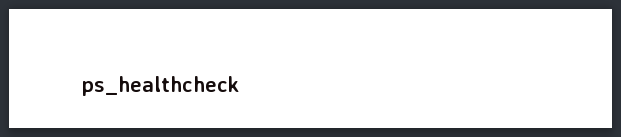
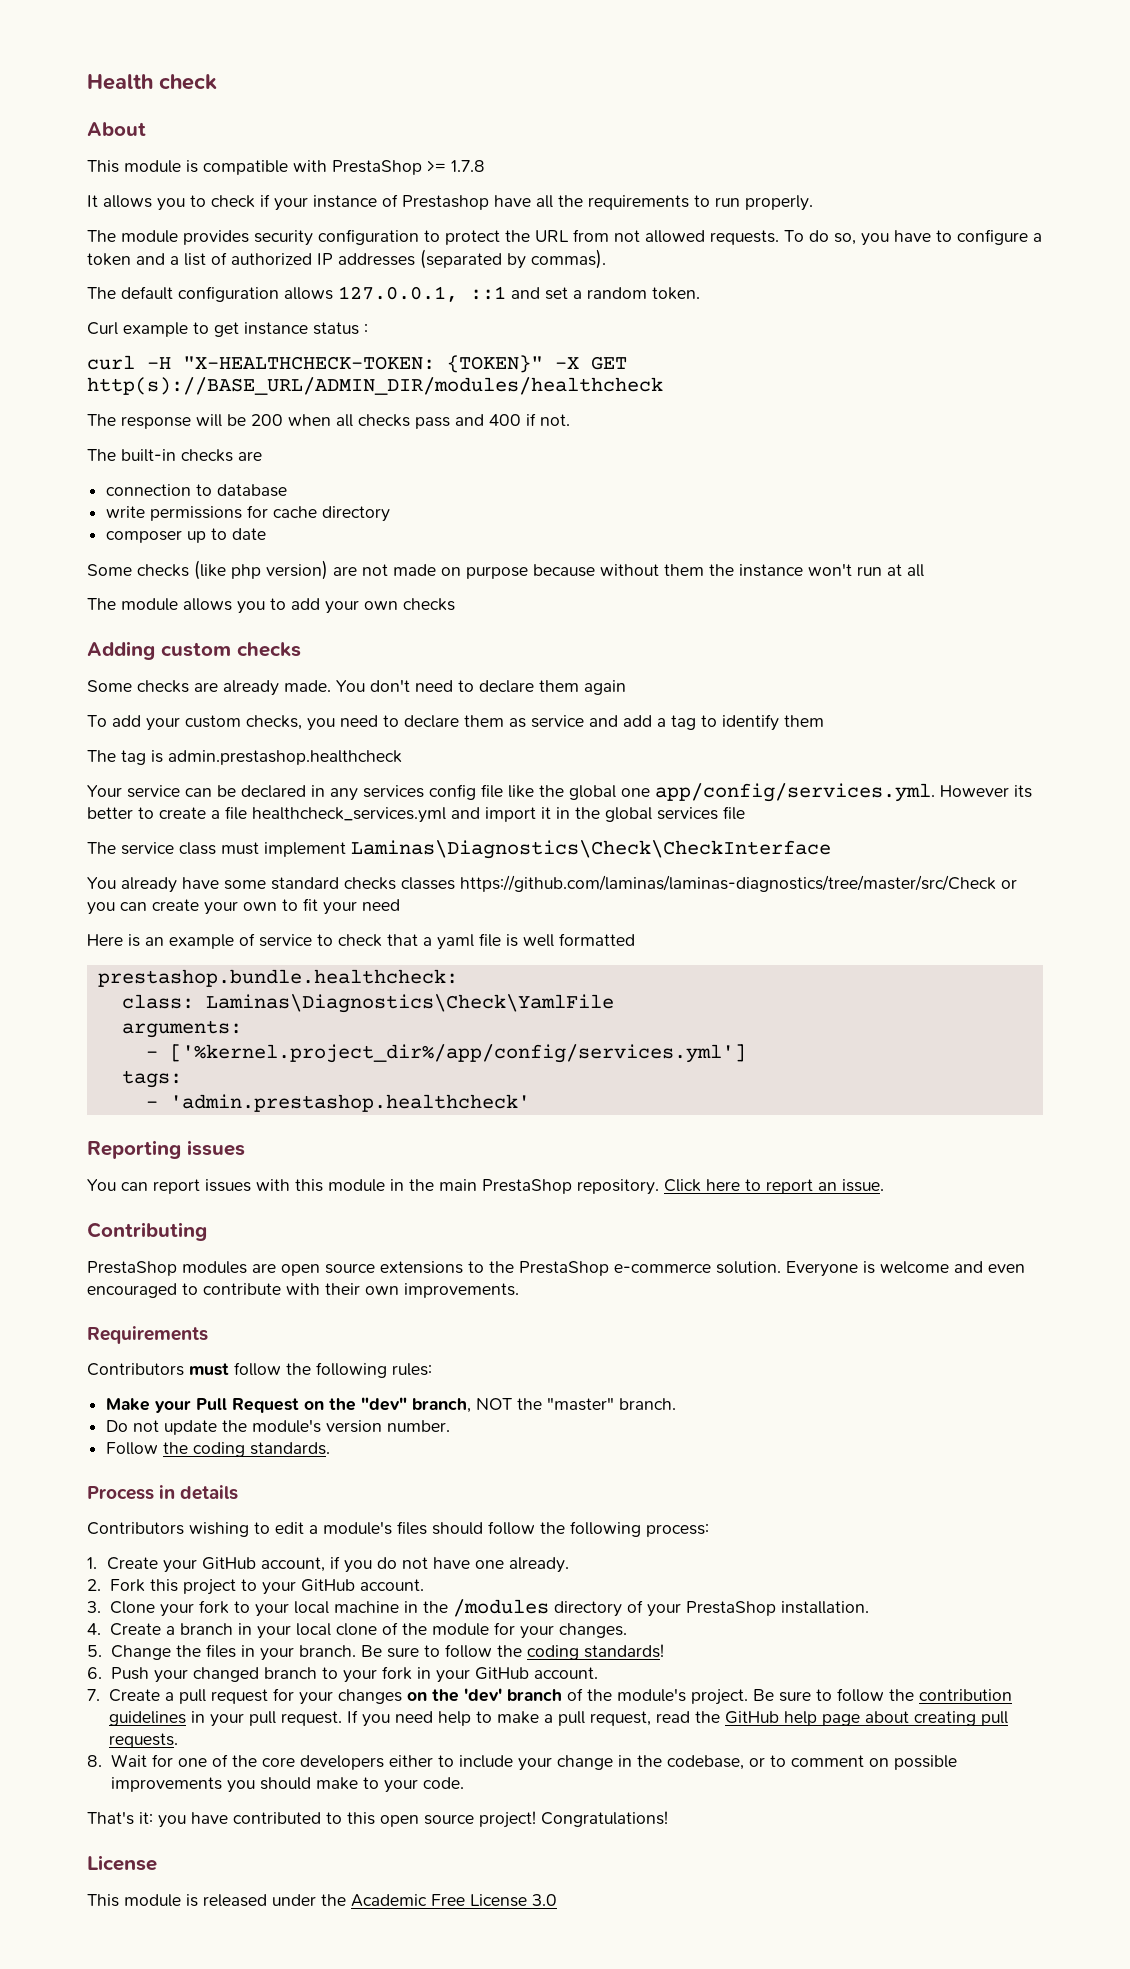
[82,76,239,96] ps_healthcheck -> [87,74,217,90] [87,122,146,136] [87,160,485,175] [87,194,813,211] [87,229,1042,246] [87,249,606,269] [87,286,700,302] [87,322,368,337] [87,355,627,373] [87,377,663,395] [87,413,570,429] [87,449,262,462] [106,484,288,497] [106,505,391,522] [106,528,267,543] [87,560,924,580] [87,598,455,614] [87,641,301,660] [87,679,626,696] [87,714,824,731] [87,750,402,765] [87,783,1032,802] [87,806,745,823] [87,840,831,859] [87,875,1017,893] [87,898,400,915] [87,933,635,950] [97,969,458,987] [121,994,614,1013] [121,1020,242,1038] [145,1044,746,1063] [121,1070,182,1088] [145,1094,530,1112] [87,1140,245,1159] [87,1179,884,1195] [87,1222,207,1241] [87,1261,1025,1277] [87,1283,519,1298] [87,1326,208,1344] [87,1362,432,1378] [106,1397,677,1413] [106,1419,451,1435] [106,1442,331,1457] [87,1485,239,1500] [87,1521,709,1537] [87,1556,570,1573] [87,1579,424,1595] [87,1599,869,1617] [87,1622,627,1639] [87,1644,664,1661] [87,1666,598,1683] [87,1688,1012,1705] [108,1710,1008,1727] [108,1733,178,1748] [87,1754,957,1771] [110,1777,464,1793] [87,1811,668,1828] [87,1855,157,1871] [87,1894,557,1907] Health check // About // This module is compatible with PrestaShop >= 1.7.8 // It allows you to check if your instance of Prestashop have all the requirements to run properly. // The module provides security configuration to protect the URL from not allowed requests. To do so, you have to configure a token and a list of authorized IP addresses (separated by commas). // The default configuration allows 127.0.0.1, ::1 and set a random token. // Curl example to get instance status : // curl -H "X-HEALTHCHECK-TOKEN: {TOKEN}" -X GET http(s)://BASE_URL/ADMIN_DIR/modules/healthcheck // The response will be 200 when all checks pass and 400 if not. // The built-in checks are // connection to database // write permissions for cache directory // composer up to date // Some checks (like php version) are not made on purpose because without them the instance won't run at all // The module allows you to add your own checks // Adding custom checks // Some checks are already made. You don't need to declare them again // To add your custom checks, you need to declare them as service and add a tag to identify them // The tag is admin.prestashop.healthcheck // Your service can be declared in any services config file like the global one app/config/services.yml. However its better to create a file healthcheck_services.yml and import it in the global services file // The service class must implement Laminas\Diagnostics\Check\CheckInterface // You already have some standard checks classes https://github.com/laminas/laminas-diagnostics/tree/master/src/Check or you can create your own to fit your need // Here is an example of service to check that a yaml file is well formatted // prestashop.bundle.healthcheck: // class: Laminas\Diagnostics\Check\YamlFile // arguments: // - ['%kernel.project_dir%/app/config/services.yml'] // tags: // - 'admin.prestashop.healthcheck' // Reporting issues // You can report issues with this module in the main PrestaShop repository. Click here to report an issue. // Contributing // PrestaShop modules are open source extensions to the PrestaShop e-commerce solution. Everyone is welcome and even encouraged to contribute with their own improvements. // Requirements // Contributors must follow the following rules: // Make your Pull Request on the "dev" branch, NOT the "master" branch. // Do not update the module's version number. // Follow the coding standards. // Process in details // Contributors wishing to edit a module's files should follow the following process: // 1. Create your GitHub account, if you do not have one already. // 2. Fork this project to your GitHub account. // 3. Clone your fork to your local machine in the /modules directory of your PrestaShop installation. // 4. Create a branch in your local clone of the module for your changes. // 5. Change the files in your branch. Be sure to follow the coding standards! // 6. Push your changed branch to your fork in your GitHub account. // 7. Create a pull request for your changes on the 'dev' branch of the module's project. Be sure to follow the contribution guidelines in your pull request. If you need help to make a pull request, read the GitHub help page about creating pull requests. // 8. Wait for one of the core developers either to include your change in the codebase, or to comment on possible improvements you should make to your code. // That's it: you have contributed to this open source project! Congratulations! // License // This module is released under the Academic Free License 3.0

